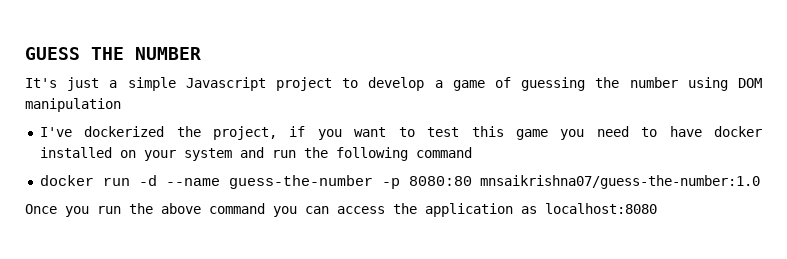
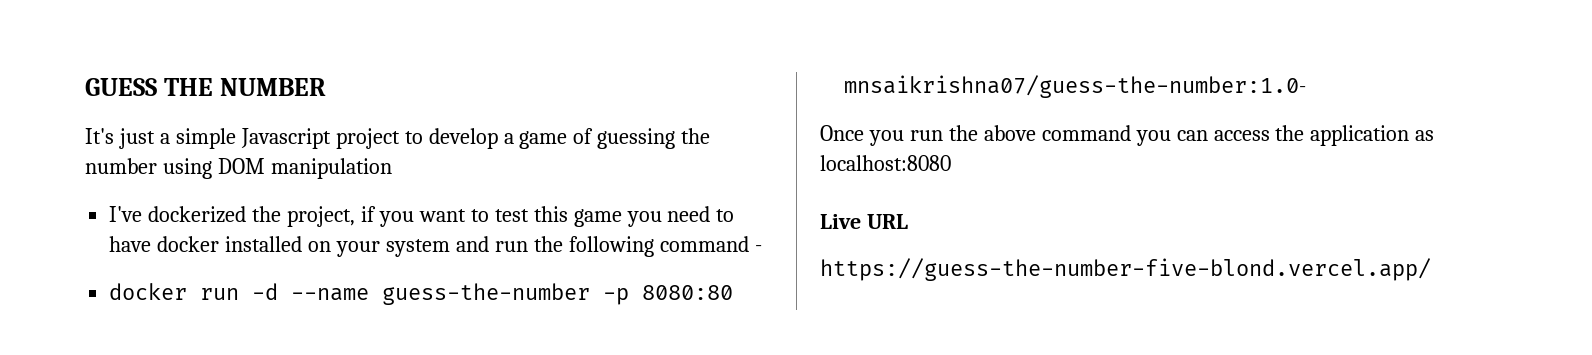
(472, 152) none -> [754,245,762,252] -
[479,175,760,189] mnsaikrishna07/guess-the-number:1.0 -> [844,75,1307,98] mnsaikrishna07/guess-the-number:1.0-
(657, 208) none -> [820,214,908,229] [820,258,1431,281] // Live URL // https://guess-the-number-five-blond.vercel.app/

